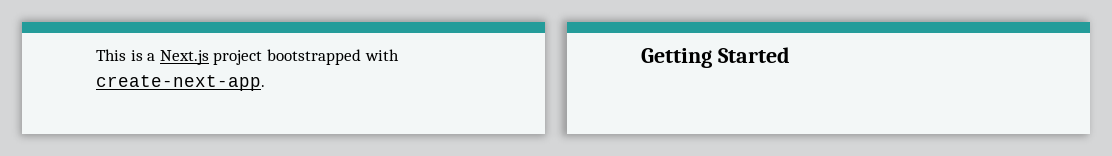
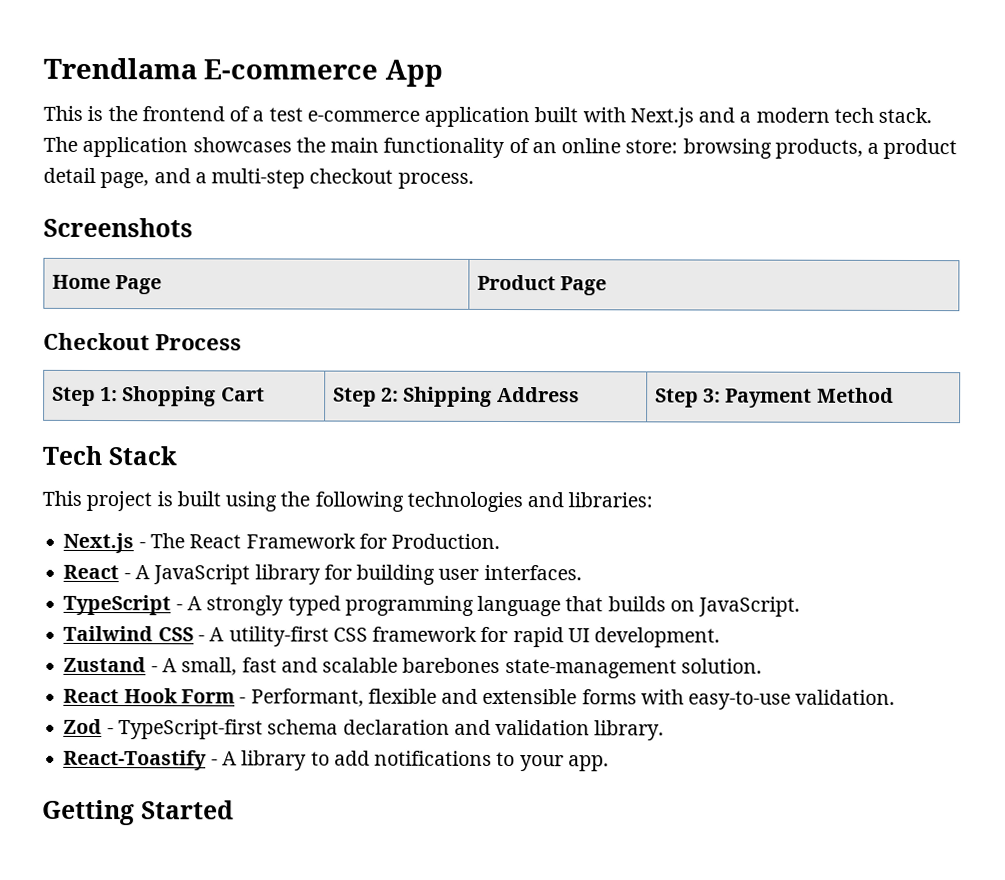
[96,49,399,65] [96,75,265,91] This is a Next.js project bootstrapped with create-next-app. -> [43,57,443,87] [43,105,933,128] [43,136,958,160] [43,167,474,189] [43,217,193,238] [51,274,162,295] [476,274,607,296] [43,332,242,351] [51,386,265,407] [332,386,580,407] [654,387,894,408] [42,445,177,466] [42,490,654,513] [63,532,501,554] [63,564,582,585] [63,594,801,617] [63,625,721,648] [63,656,762,679] [63,688,896,710] [63,718,665,741] [63,749,609,772] Trendlama E-commerce App // This is the frontend of a test e-commerce application built with Next.js and a modern tech stack. The application showcases the main functionality of an online store: browsing products, a product detail page, and a multi-step checkout process. // Screenshots // Home Page | Product Page // Checkout Process // Step 1: Shopping Cart | Step 2: Shipping Address | Step 3: Payment Method // Tech Stack // This project is built using the following technologies and libraries: // Next.js - The React Framework for Production. // React - A JavaScript library for building user interfaces. // TypeScript - A strongly typed programming language that builds on JavaScript. // Tailwind CSS - A utility-first CSS framework for rapid UI development. // Zustand - A small, fast and scalable barebones state-management solution. // React Hook Form - Performant, flexible and extensible forms with easy-to-use validation. // Zod - TypeScript-first schema declaration and validation library. // React-Toastify - A library to add notifications to your app.

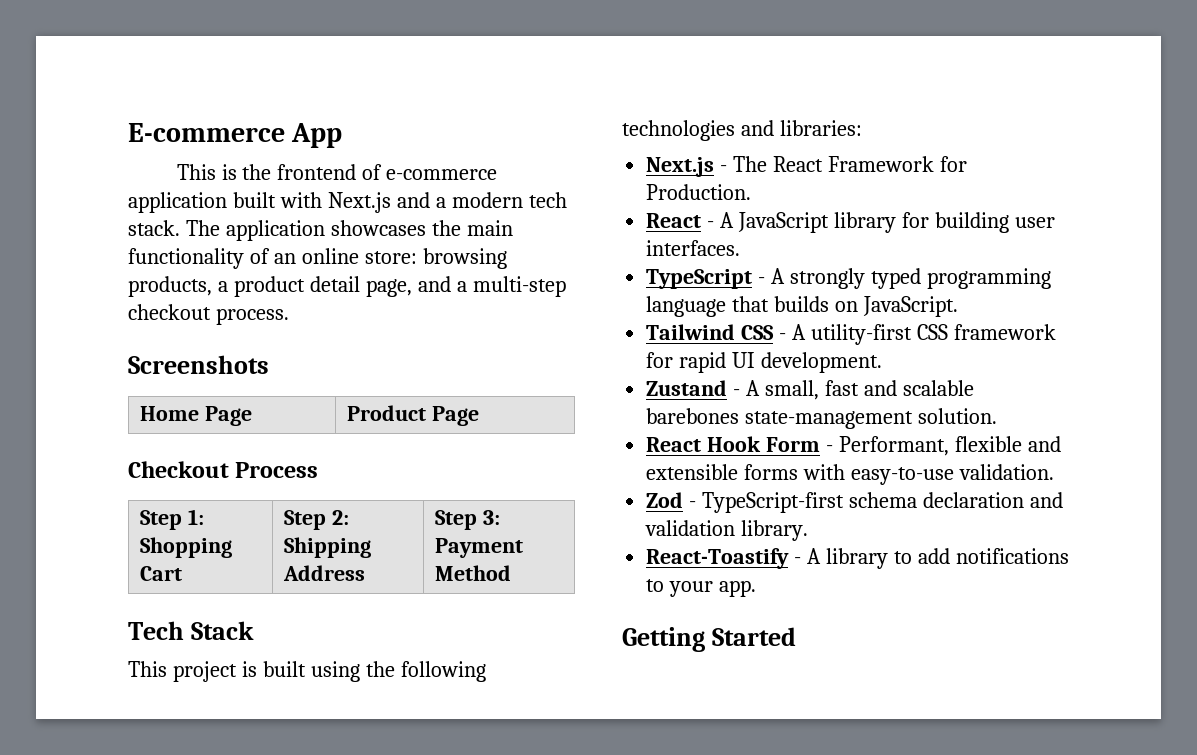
[43,57,197,80] Trendlama -> (128, 132) none
[252,107,303,122] a test -> (383, 172) none

